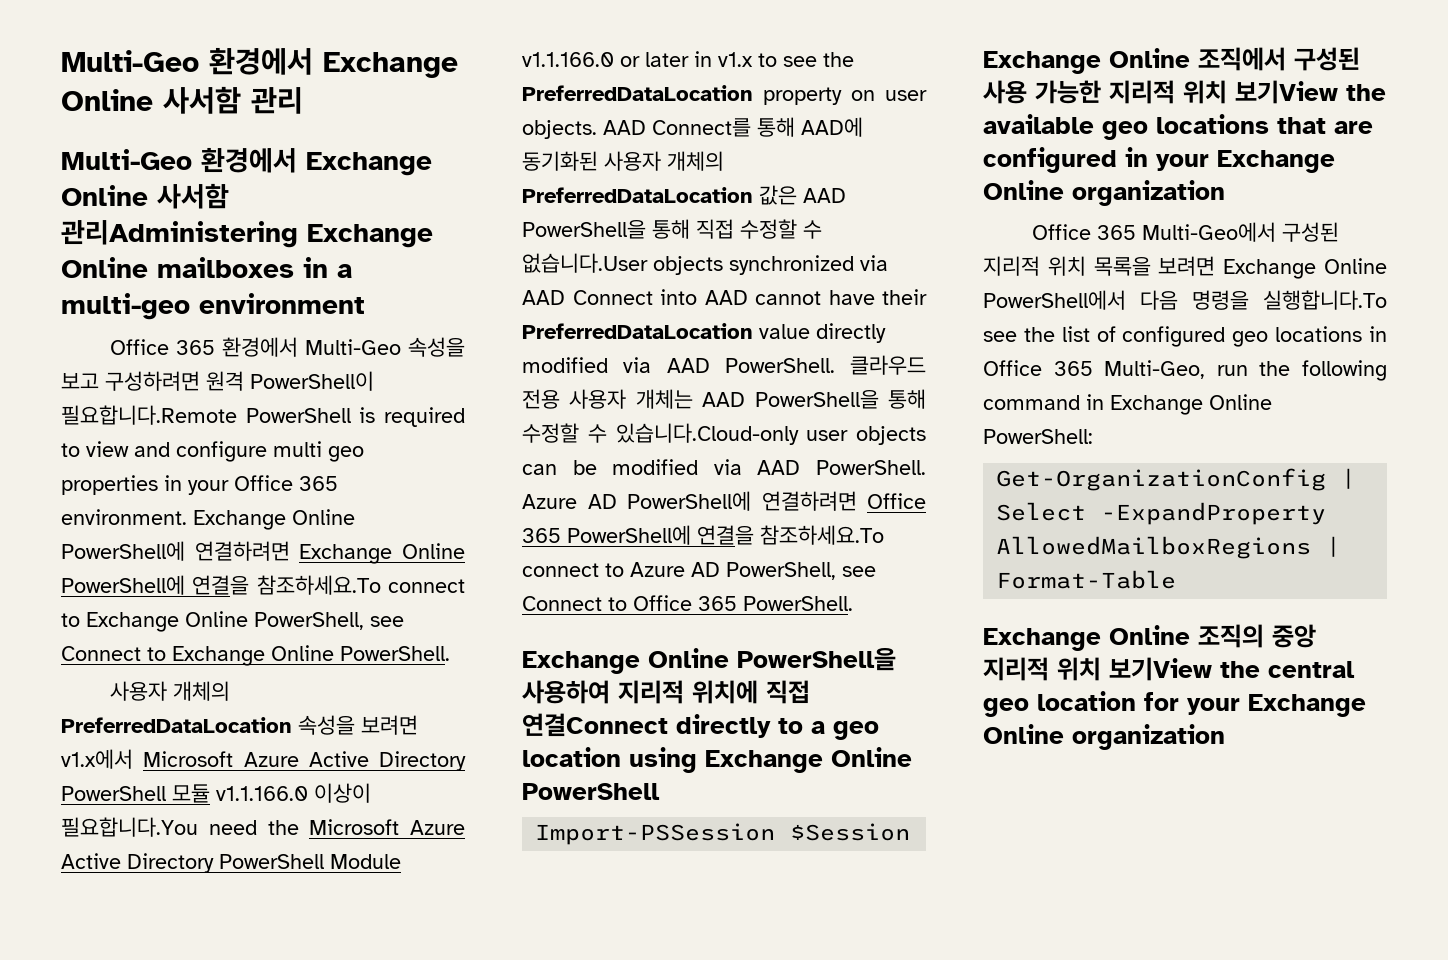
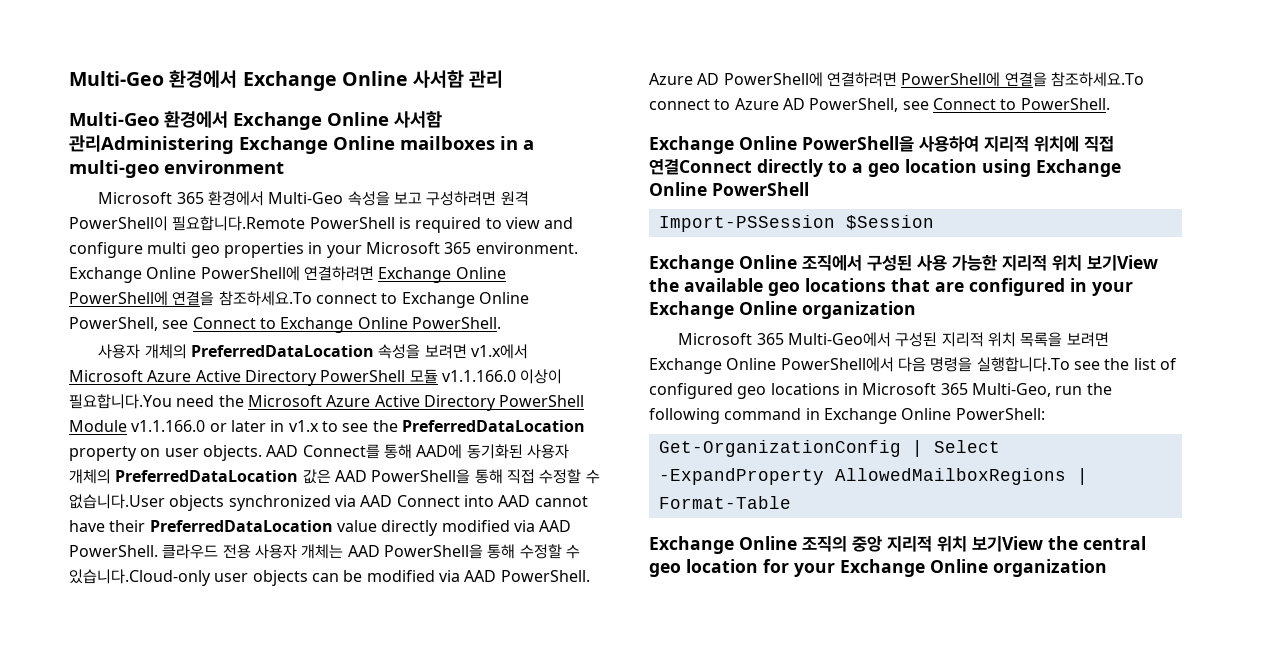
[110,339,170,355] Office -> [98,192,173,204] Microsoft
[234,475,293,491] Office -> [365,242,440,254] Microsoft
[867,493,926,509] [522,528,561,543] Office 365 -> (897, 79) none
[633,595,737,611] Office 365 -> (1017, 104) none
[1032,224,1092,240] Office -> [678,333,753,345] Microsoft
[983,360,1042,376] Office -> [862,383,937,395] Microsoft

